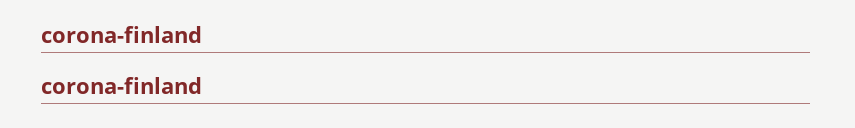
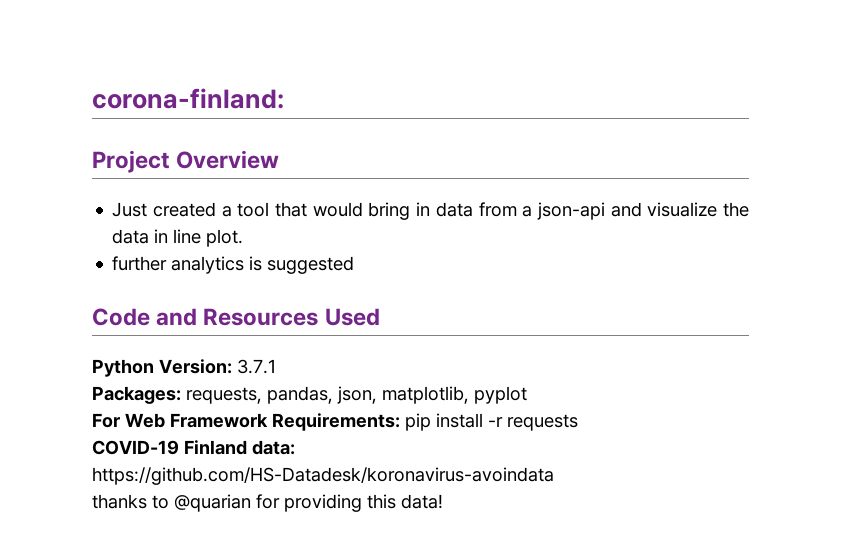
[41,26,202,43] [41,77,202,94] corona-finland // corona-finland -> [92,88,284,109] [92,150,280,173] [112,202,749,220] [112,229,244,247] [112,256,355,274] [92,308,380,326] [92,359,276,377] [92,386,527,404] [92,413,578,431] [92,440,295,455] [92,467,554,485] [92,494,443,512] corona-finland: // Project Overview // Just created a tool that would bring in data from a json-api and visualize the data in line plot. // further analytics is suggested // Code and Resources Used // Python Version: 3.7.1 // Packages: requests, pandas, json, matplotlib, pyplot // For Web Framework Requirements: pip install -r requests // COVID-19 Finland data: https://github.com/HS-Datadesk/koronavirus-avoindata // thanks to @quarian for providing this data!

